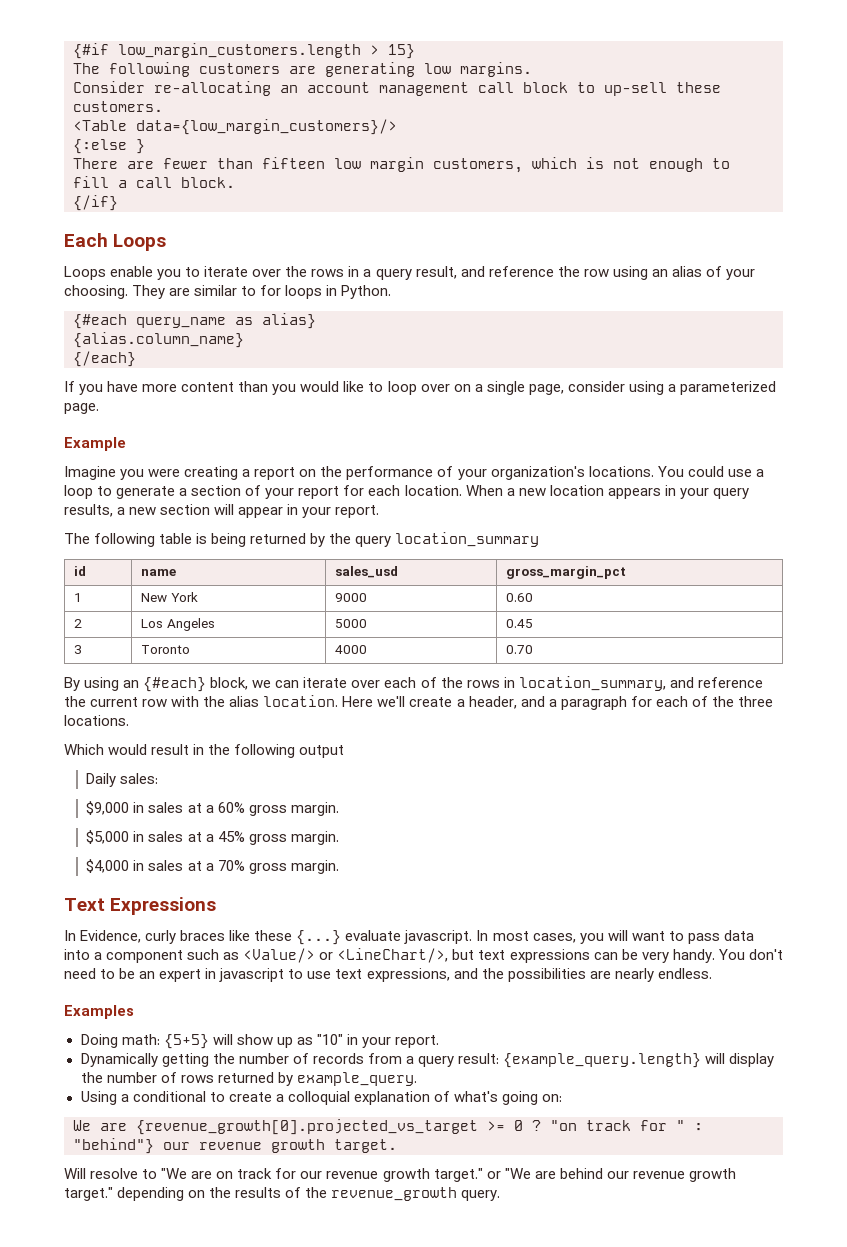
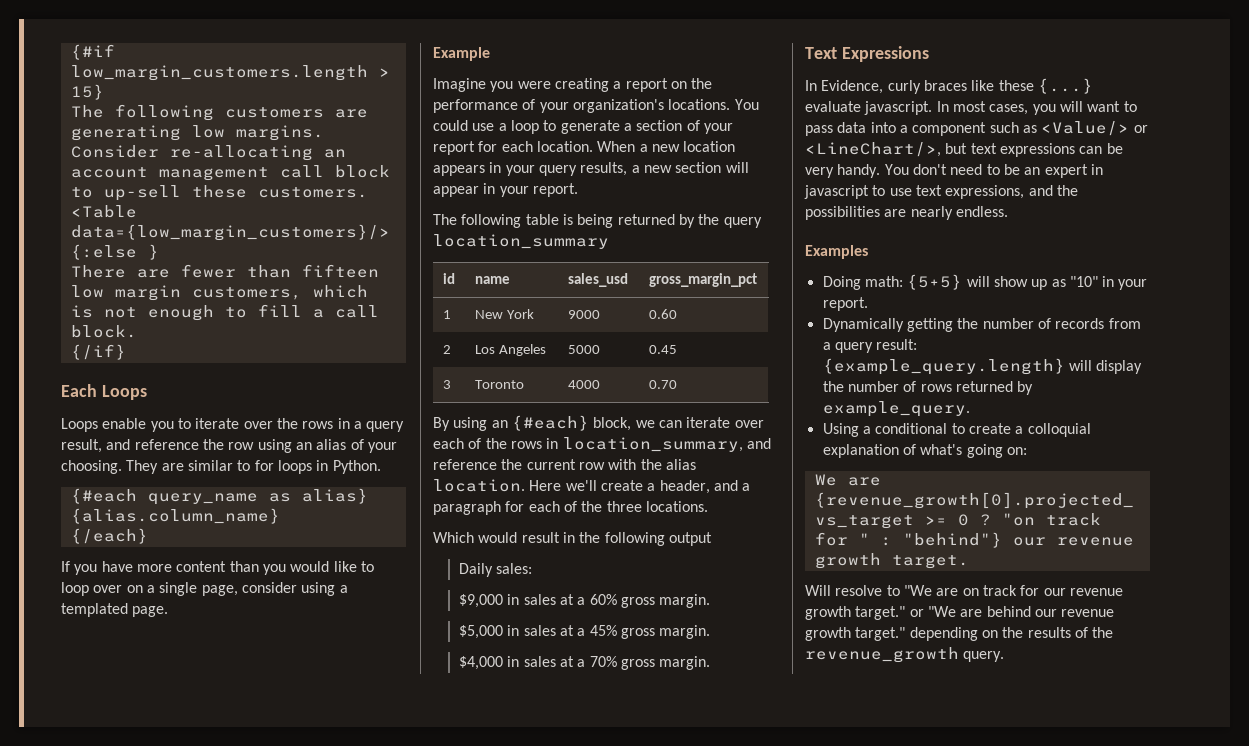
[679,381,776,395] parameterized -> [61,603,128,617] templated

